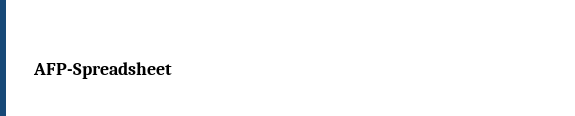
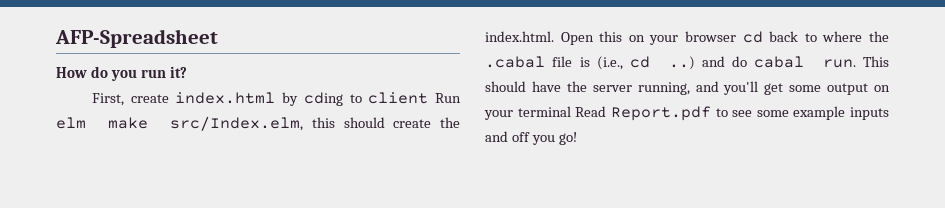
(172, 70) none -> [56,66,187,81] [91,92,461,106] [56,116,461,131] [485,31,890,45] [485,56,889,70] [485,81,890,95] [484,106,889,121] [485,131,577,145] // How do you run it? // First, create index.html by cding to client Run elm make src/Index.elm, this should create the index.html. Open this on your browser cd back to where the .cabal file is (i.e., cd ..) and do cabal run. This should have the server running, and you'll get some output on your terminal Read Report.pdf to see some example inputs and off you go!

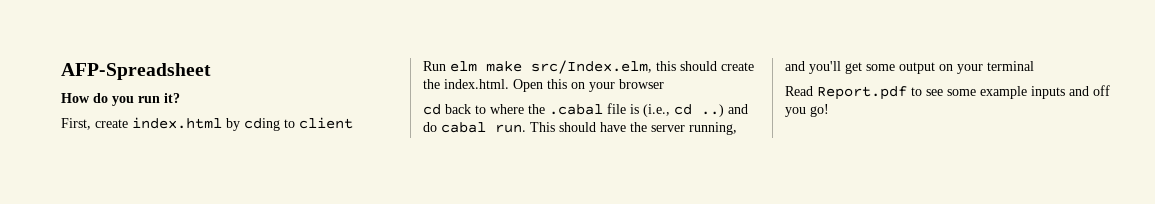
(429, 98) none -> (353, 123) //
(736, 36) none -> (664, 84) //
(571, 111) none -> (1034, 66) //

